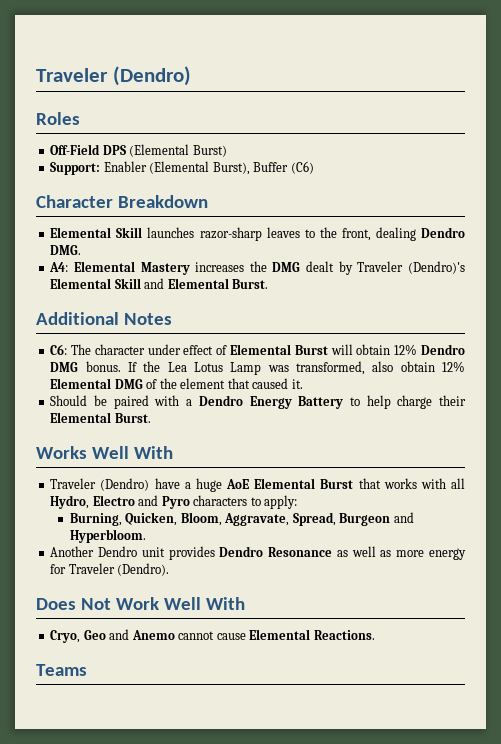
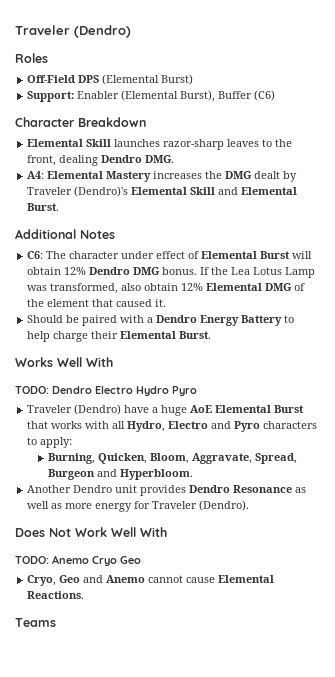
(173, 452) none -> [15,386,197,396] // TODO: Dendro Electro Hydro Pyro
(245, 603) none -> [15,555,141,566] // TODO: Anemo Cryo Geo

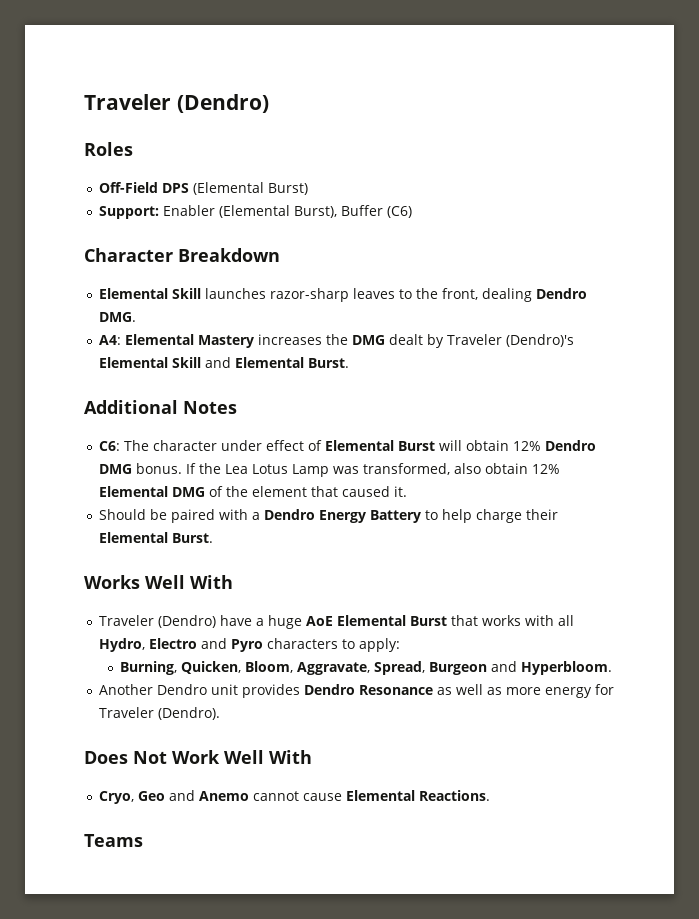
[15,386,197,396] // TODO: Dendro Electro Hydro Pyro -> (233, 582) none
[15,555,141,566] // TODO: Anemo Cryo Geo -> (312, 757) none

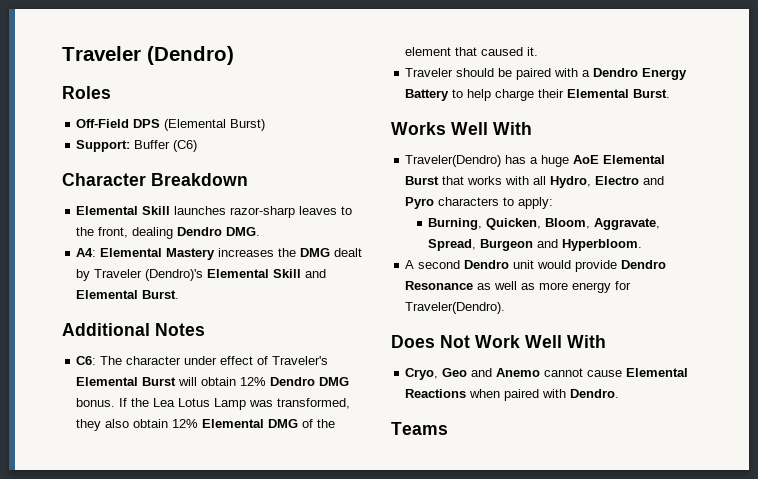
[162,205,337,218] Enabler (Elemental Burst), -> (131, 146) none
(322, 445) none -> [272,356,329,365] Traveler's
(450, 469) none -> [76,419,102,431] they
[98,509,146,520] Should -> [405,68,495,77] Traveler should
[98,615,252,628] Traveler (Dendro) have -> [405,155,527,167] Traveler(Dendro) has
[98,684,300,698] Another Dendro unit provides -> [405,260,618,272] A second Dendro unit would provide
[98,707,220,720] Traveler (Dendro). -> [405,302,506,314] Traveler(Dendro).
[418,790,490,801] Reactions. -> [405,389,620,401] Reactions when paired with Dendro.

